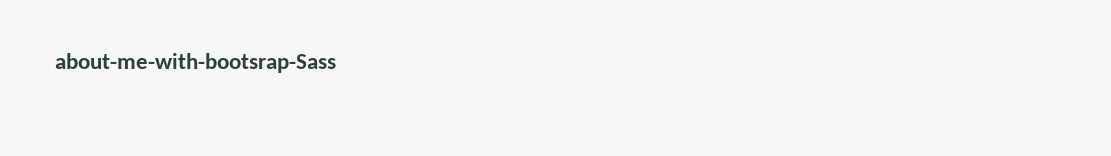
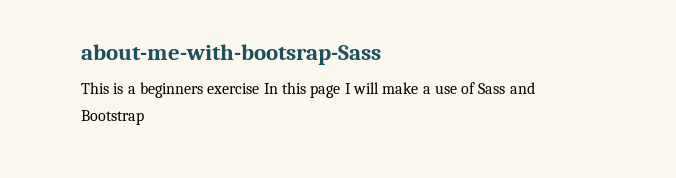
(336, 63) none -> [81,82,535,98] [81,110,144,125] // This is a beginners exercise In this page I will make a use of Sass and Bootstrap

